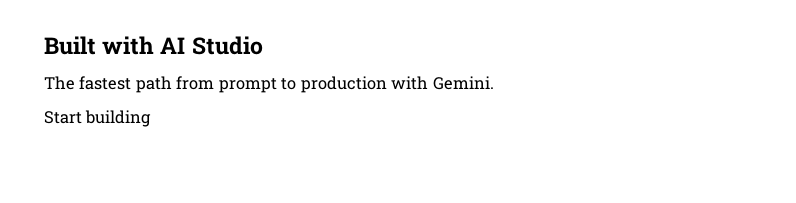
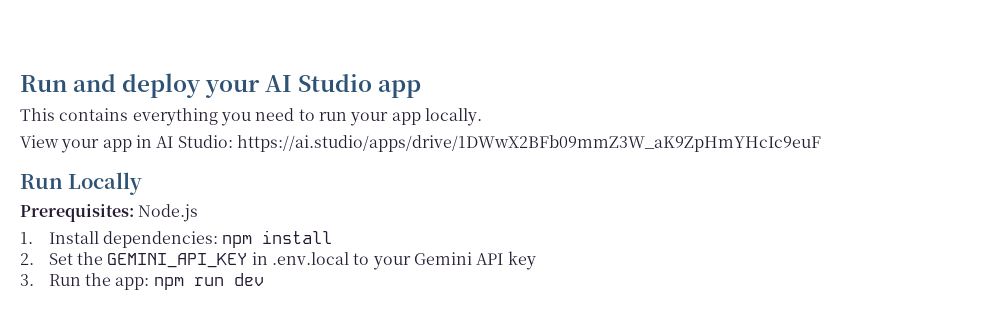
[44,36,263,55] [44,76,494,93] [44,110,152,127] Built with AI Studio // The fastest path from prompt to production with Gemini. // Start building -> [20,73,422,98] [20,108,482,126] [20,135,821,153] [20,172,143,195] [20,204,199,222] [20,230,333,248] [20,251,536,270] [20,273,264,290] Run and deploy your AI Studio app // This contains everything you need to run your app locally. // View your app in AI Studio: https://ai.studio/apps/drive/1DWwX2BFb09mmZ3W_aK9ZpHmYHcIc9euF // Run Locally // Prerequisites: Node.js // 1. Install dependencies: npm install // 2. Set the GEMINI_API_KEY in .env.local to your Gemini API key // 3. Run the app: npm run dev

